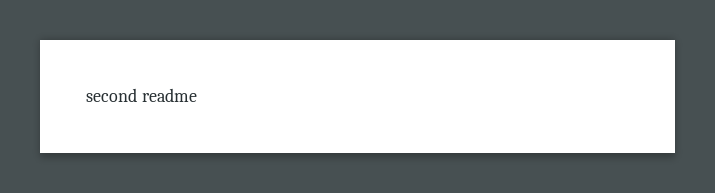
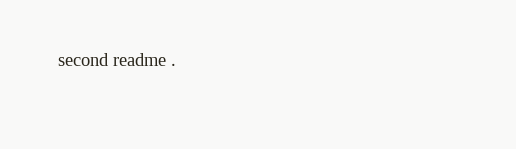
(197, 95) none -> [171,63,176,66] .

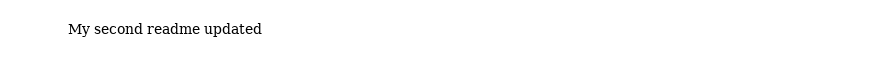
(58, 59) none -> [68,24,90,37] My
[171,63,176,66] . -> [204,23,262,37] updated

